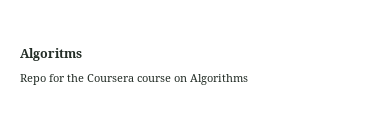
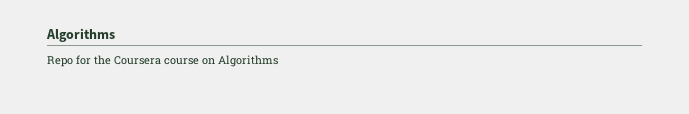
[20,48,82,61] Algoritms -> [46,28,115,42] Algorithms

